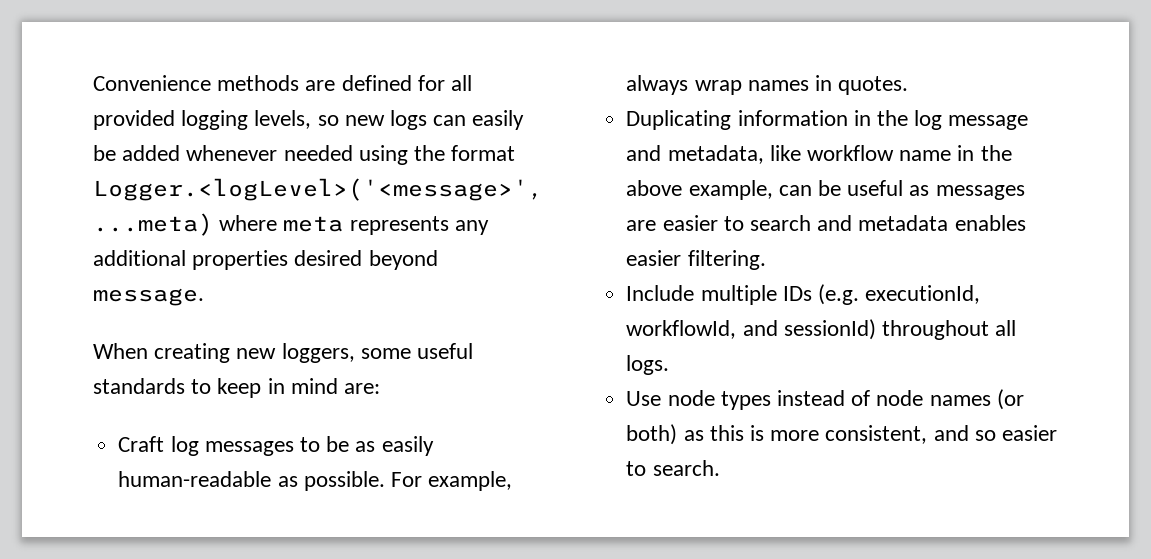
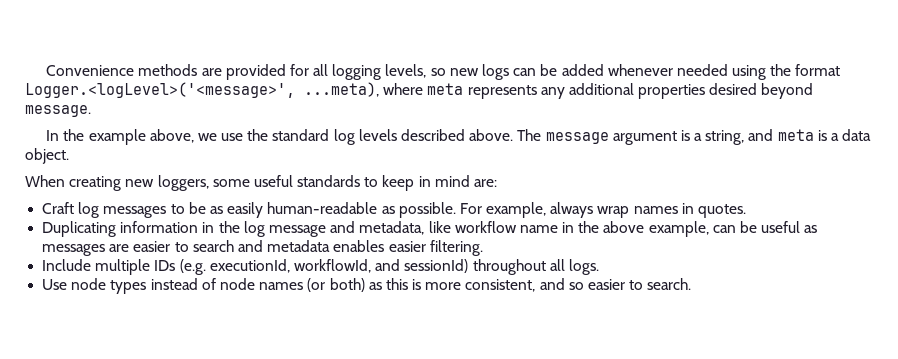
[341,75,412,91] defined -> [225,64,286,80] provided
[93,110,175,130] provided -> (329, 70) none
[472,110,525,130] easily -> (537, 72) none
[93,213,213,236] ...meta) -> [304,82,379,97] ...meta),
(204, 297) none -> [46,129,872,145] [25,148,69,164] // In the example above, we use the standard log levels described above. The message argument is a string, and meta is a data object.

